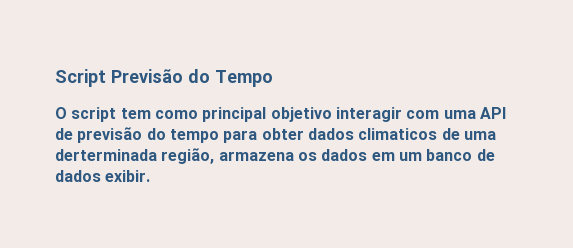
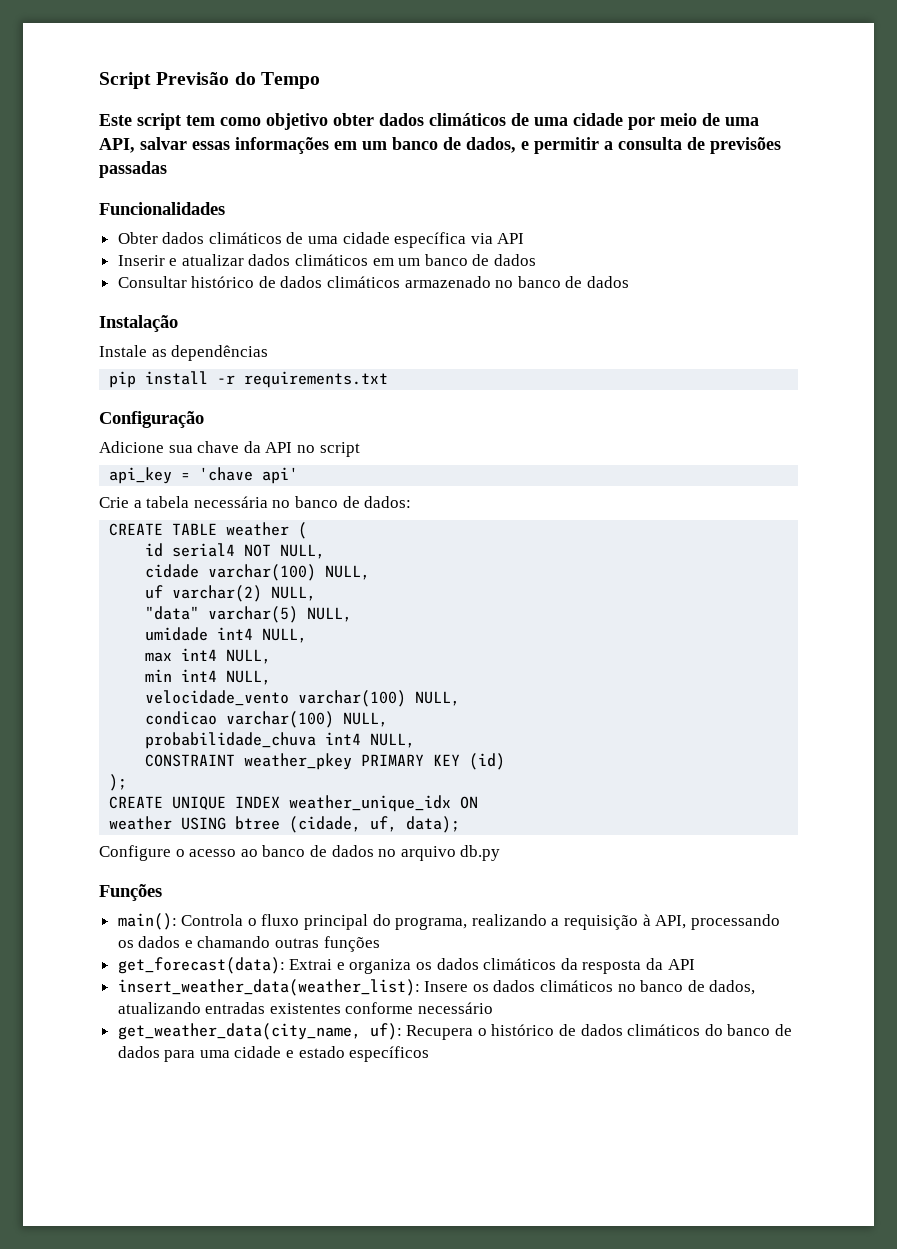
[55,107,67,119] O -> [99,114,132,126] Este
[202,107,506,122] [55,127,258,143] principal objetivo interagir com uma API de previsão do tempo para -> [266,113,328,130] objetivo
[358,128,496,140] [55,148,368,164] climaticos de uma derterminada região, armazena os dados -> [429,113,759,130] [99,137,781,154] [99,161,167,178] [99,202,225,215] [117,232,525,248] [117,254,369,266] climáticos de uma cidade por meio de uma API, salvar essas informações em um banco de dados, e permitir a consulta de previsões passadas // Funcionalidades // Obter dados climáticos de uma cidade específica via API // Inserir e atualizar dados climáticos
[105,170,151,182] exibir. -> [117,276,630,288] [99,315,178,332] [99,345,269,361] [109,371,389,388] [99,411,204,428] [99,441,360,457] [109,467,299,484] [99,496,412,508] [109,522,308,539] [145,543,326,559] [145,564,371,581] [145,585,317,602] [145,606,353,623] [145,627,308,643] [145,648,272,664] [145,669,272,685] [145,690,461,707] [145,711,389,728] [145,732,416,749] [145,753,506,770] [109,774,128,791] [109,795,479,812] [109,816,461,833] [99,845,501,861] [99,884,162,901] [117,913,780,930] [117,936,380,952] [117,957,695,974] [117,979,756,996] [117,1002,494,1014] [117,1023,793,1040] [117,1046,430,1062] // Consultar histórico de dados climáticos armazenado no banco de dados // Instalação // Instale as dependências // pip install -r requirements.txt // Configuração // Adicione sua chave da API no script // api_key = 'chave api' // Crie a tabela necessária no banco de dados: // CREATE TABLE weather ( // id serial4 NOT NULL, // cidade varchar(100) NULL, // uf varchar(2) NULL, // "data" varchar(5) NULL, // umidade int4 NULL, // max int4 NULL, // min int4 NULL, // velocidade_vento varchar(100) NULL, // condicao varchar(100) NULL, // probabilidade_chuva int4 NULL, // CONSTRAINT weather_pkey PRIMARY KEY (id) // ); // CREATE UNIQUE INDEX weather_unique_idx ON // weather USING btree (cidade, uf, data); // Configure o acesso ao banco de dados no arquivo db.py // Funções // main(): Controla o fluxo principal do programa, realizando a requisição à API, processando os dados e chamando outras funções // get_forecast(data): Extrai e organiza os dados climáticos da resposta da API // insert_weather_data(weather_list): Insere os dados climáticos no banco de dados, atualizando entradas existentes conforme necessário // get_weather_data(city_name, uf): Recupera o histórico de dados climáticos do banco de dados para uma cidade e estado específicos

